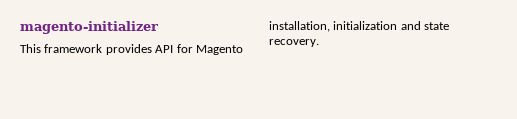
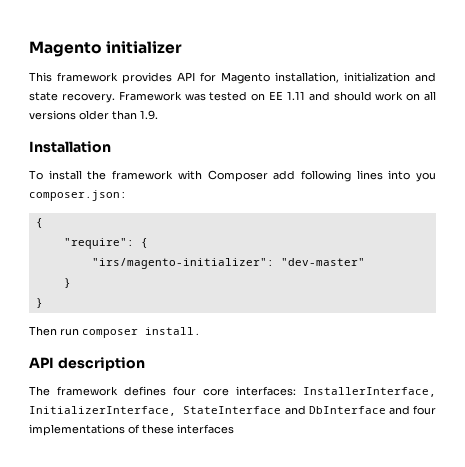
[20,21,158,34] magento-initializer -> [29,41,183,57] Magento initializer
(319, 43) none -> [118,91,436,101] [29,110,158,120] [29,141,111,153] [29,170,436,182] [29,190,127,201] [35,218,43,228] [63,238,148,249] [91,258,365,269] [63,278,71,288] [35,298,43,308] [29,326,201,338] [29,357,145,371] [29,386,436,397] [29,405,436,416] [29,424,234,436] Framework was tested on EE 1.11 and should work on all versions older than 1.9. // Installation // To install the framework with Composer add following lines into you composer.json: // { // "require": { // "irs/magento-initializer": "dev-master" // } // } // Then run composer install. // API description // The framework defines four core interfaces: InstallerInterface, InitializerInterface, StateInterface and DbInterface and four implementations of these interfaces

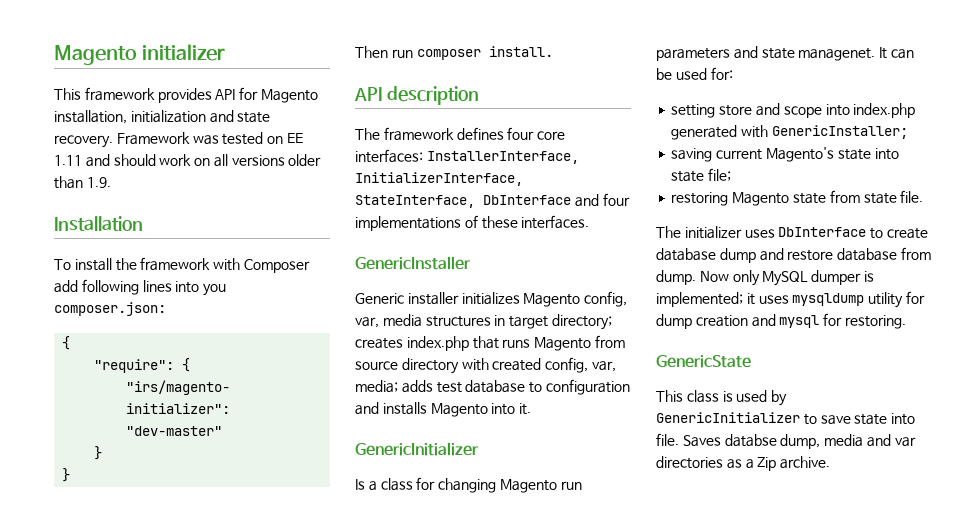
[183,405,306,415] StateInterface and -> [355,195,475,208] StateInterface,
[177,424,234,434] interfaces -> [521,215,590,229] [355,256,471,270] [355,291,628,307] [355,314,612,330] [355,335,625,351] [355,357,616,374] [355,379,630,395] [355,402,532,417] [355,442,479,456] [355,477,582,493] [656,46,914,61] [656,67,733,80] [671,103,916,118] [671,125,908,140] [671,147,899,162] [671,168,732,182] [671,190,924,206] [656,226,928,239] [656,247,931,263] [656,270,874,286] [656,291,925,308] [656,313,906,329] [656,355,751,368] [656,390,788,406] [656,412,916,425] [656,433,916,449] [656,456,831,471] interfaces. // GenericInstaller // Generic installer initializes Magento config, var, media structures in target directory; creates index.php that runs Magento from source directory with created config, var, media; adds test database to configuration and installs Magento into it. // GenericInitializer // Is a class for changing Magento run parameters and state managenet. It can be used for: // setting store and scope into index.php generated with GenericInstaller; // saving current Magento's state into state file; // restoring Magento state from state file. // The initializer uses DbInterface to create database dump and restore database from dump. Now only MySQL dumper is implemented; it uses mysqldump utility for dump creation and mysql for restoring. // GenericState // This class is used by GenericInitializer to save state into file. Saves databse dump, media and var directories as a Zip archive.

